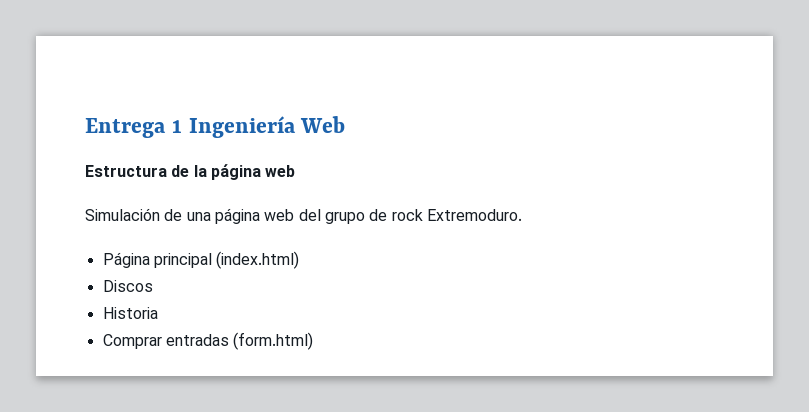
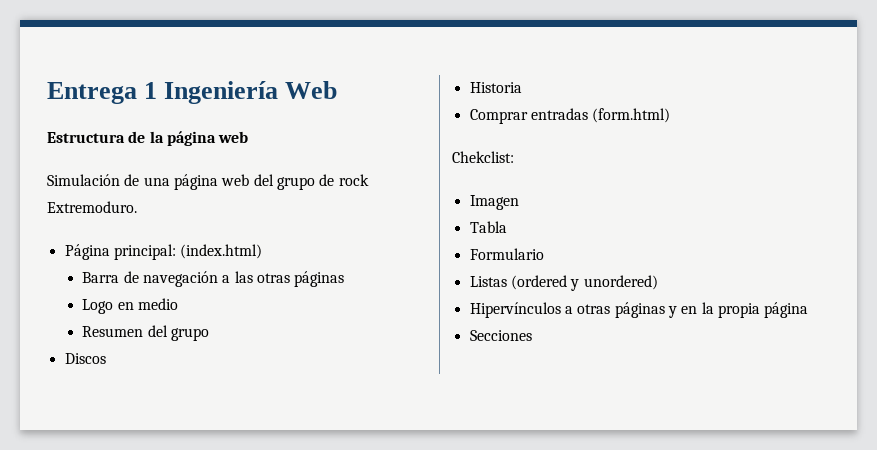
[153,253,212,268] principal -> [113,244,176,260] principal:
(300, 260) none -> [82,271,345,287] [82,298,179,314] [82,325,210,341] // Barra de navegación a las otras páginas // Logo en medio // Resumen del grupo
(314, 341) none -> [452,151,514,163] [469,195,519,210] [469,221,507,233] [469,248,544,260] [469,275,658,291] [469,302,809,318] [469,330,532,341] // Chekclist: // Imagen // Tabla // Formulario // Listas (ordered y unordered) // Hipervínculos a otras páginas y en la propia página // Secciones

